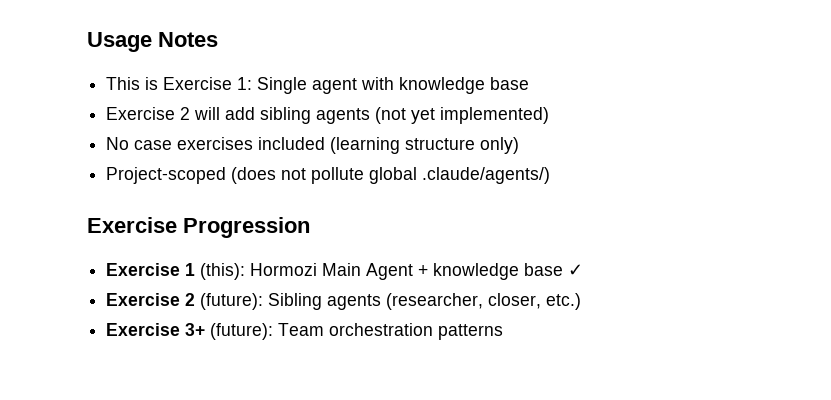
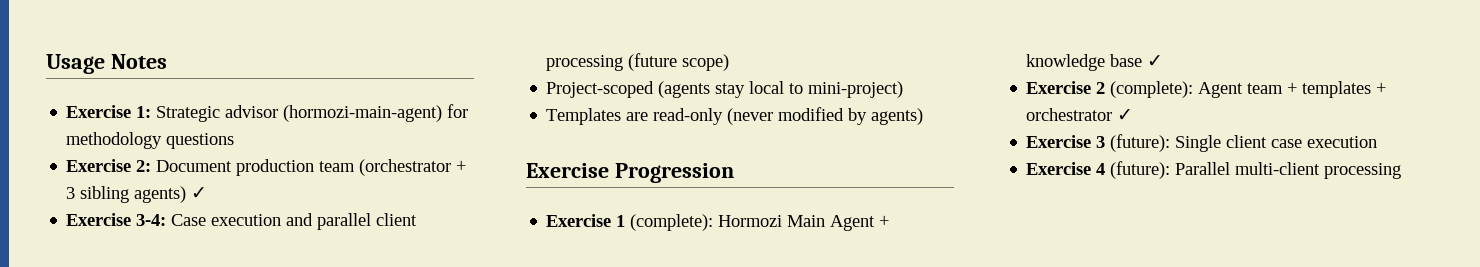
[106,77,530,94] [106,107,550,124] [106,137,520,154] [106,167,551,184] This is Exercise 1: Single agent with knowledge base // Exercise 2 will add sibling agents (not yet implemented) // No case exercises included (learning structure only) // Project-scoped (does not pollute global .claude/agents/) -> [66,104,469,122] [66,132,235,149] [66,159,467,176] [66,186,208,203] [66,213,418,230] [546,53,730,71] [546,81,904,98] [546,107,924,125] Exercise 1: Strategic advisor (hormozi-main-agent) for methodology questions // Exercise 2: Document production team (orchestrator + 3 sibling agents) ✓ // Exercise 3-4: Case execution and parallel client processing (future scope) // Project-scoped (agents stay local to mini-project) // Templates are read-only (never modified by agents)
[200,263,246,280] (this): -> [630,214,714,231] (complete):
[200,293,582,310] [106,323,504,340] (future): Sibling agents (researcher, closer, etc.) // Exercise 3+ (future): Team orchestration patterns -> [1110,81,1387,98] [1026,108,1134,121] [1026,134,1378,152] [1026,161,1402,179] (complete): Agent team + templates + orchestrator ✓ // Exercise 3 (future): Single client case execution // Exercise 4 (future): Parallel multi-client processing

